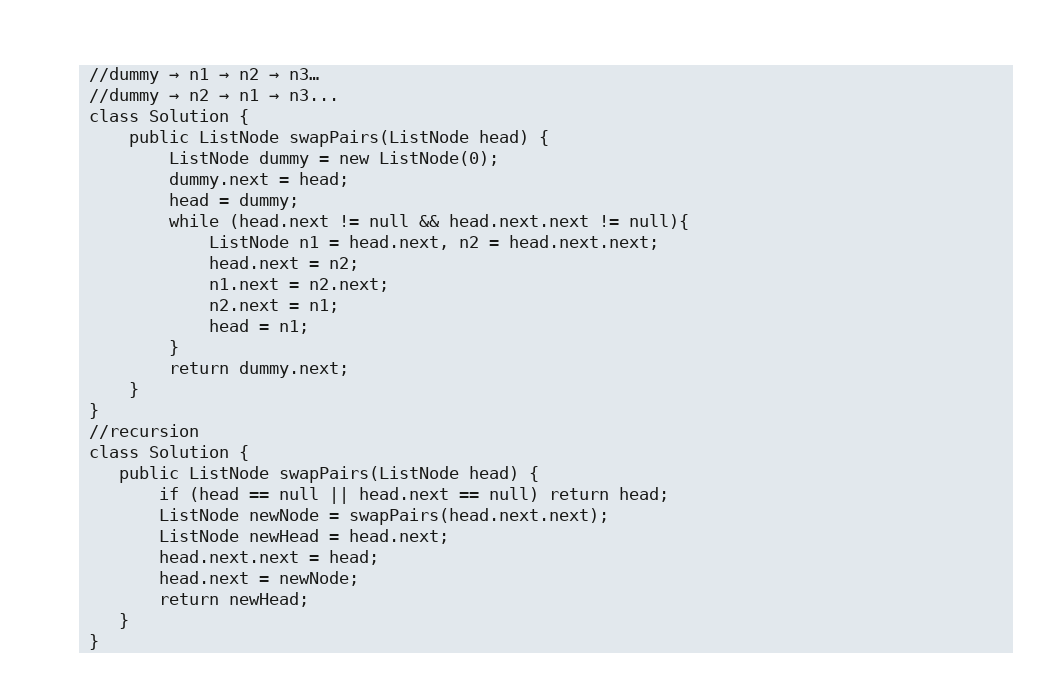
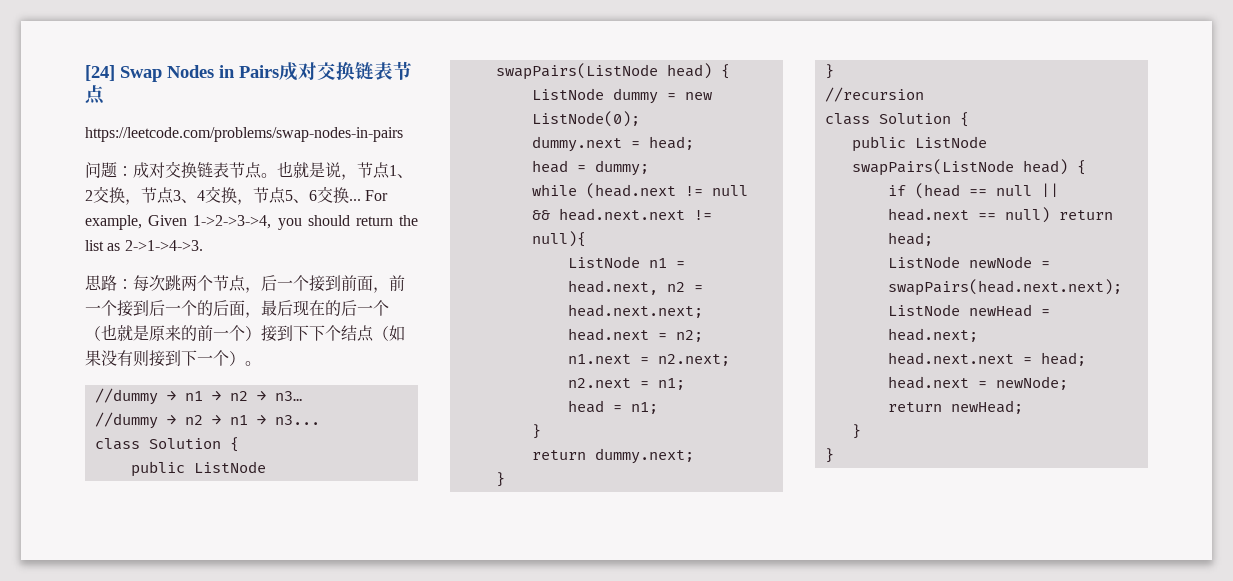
(89, 75) none -> [85,61,412,82] [85,85,105,105] [85,127,403,142] [85,161,413,180] [85,186,389,205] [85,215,418,230] [85,240,203,251] [85,275,405,293] [85,300,389,318] [85,324,405,342] [85,350,261,367] [24] Swap Nodes in Pairs成对交换链表节点 // https://leetcode.com/problems/swap-nodes-in-pairs // 问题：成对交换链表节点。也就是说，节点1、2交换，节点3、4交换，节点5、6交换... For example, Given 1->2->3->4, you should return the list as 2->1->4->3. // 思路：每次跳两个节点，后一个接到前面，前一个接到后一个的后面，最后现在的后一个（也就是原来的前一个）接到下下个结点（如果没有则接到下一个）。 //

